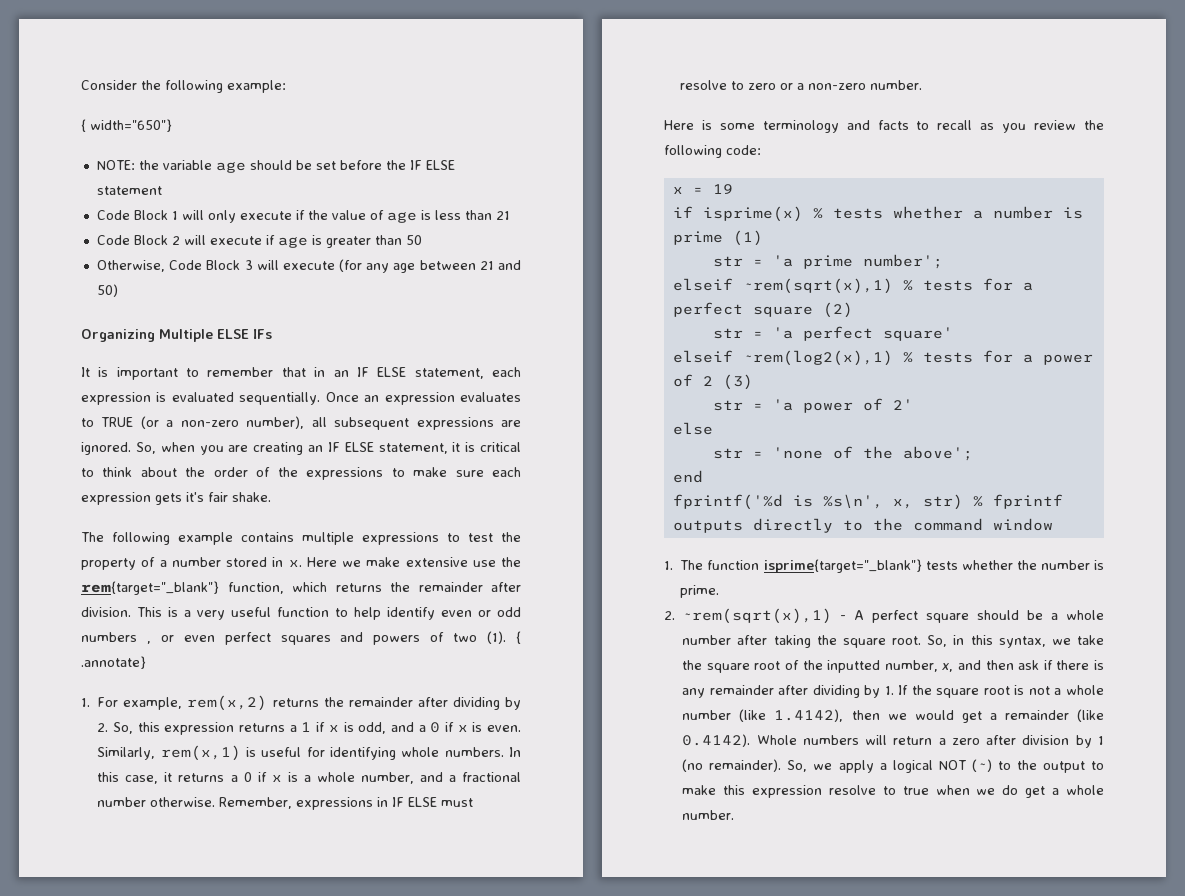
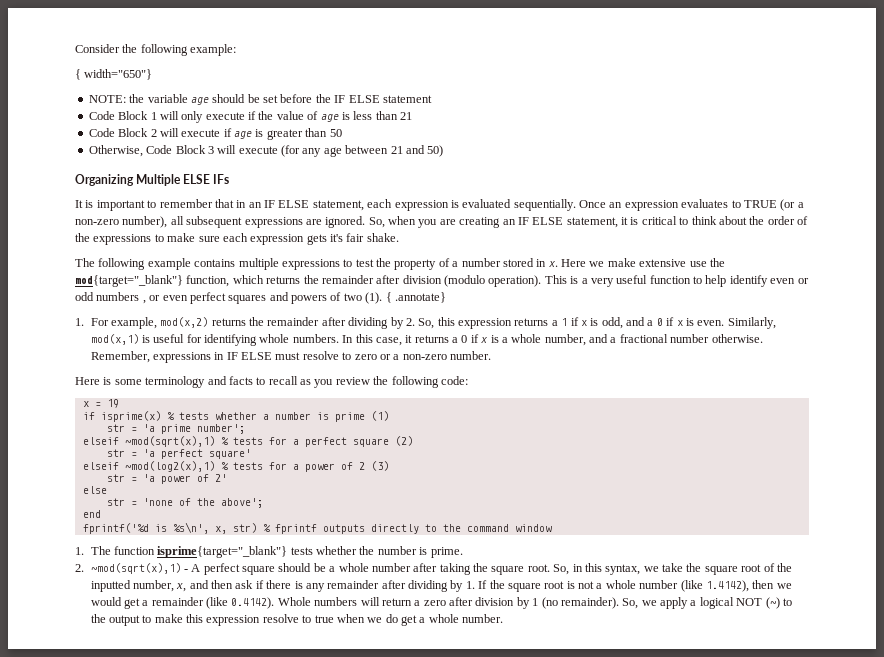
[81,581,219,595] rem{target="_blank"} -> [75,275,183,287] mod{target="_blank"}
[81,607,131,617] division. -> [402,275,542,287] division (modulo operation).
[187,695,268,711] rem(x,2) -> [160,317,209,328] mod(x,2)
[160,745,241,761] rem(x,1) -> [90,334,139,345] mod(x,1)
[742,278,893,294] ~rem(sqrt(x),1) -> [124,436,215,447] ~mod(sqrt(x),1)
[742,350,893,366] ~rem(log2(x),1) -> [124,461,215,472] ~mod(log2(x),1)
[682,608,833,624] ~rem(sqrt(x),1) -> [90,563,181,574] ~mod(sqrt(x),1)

